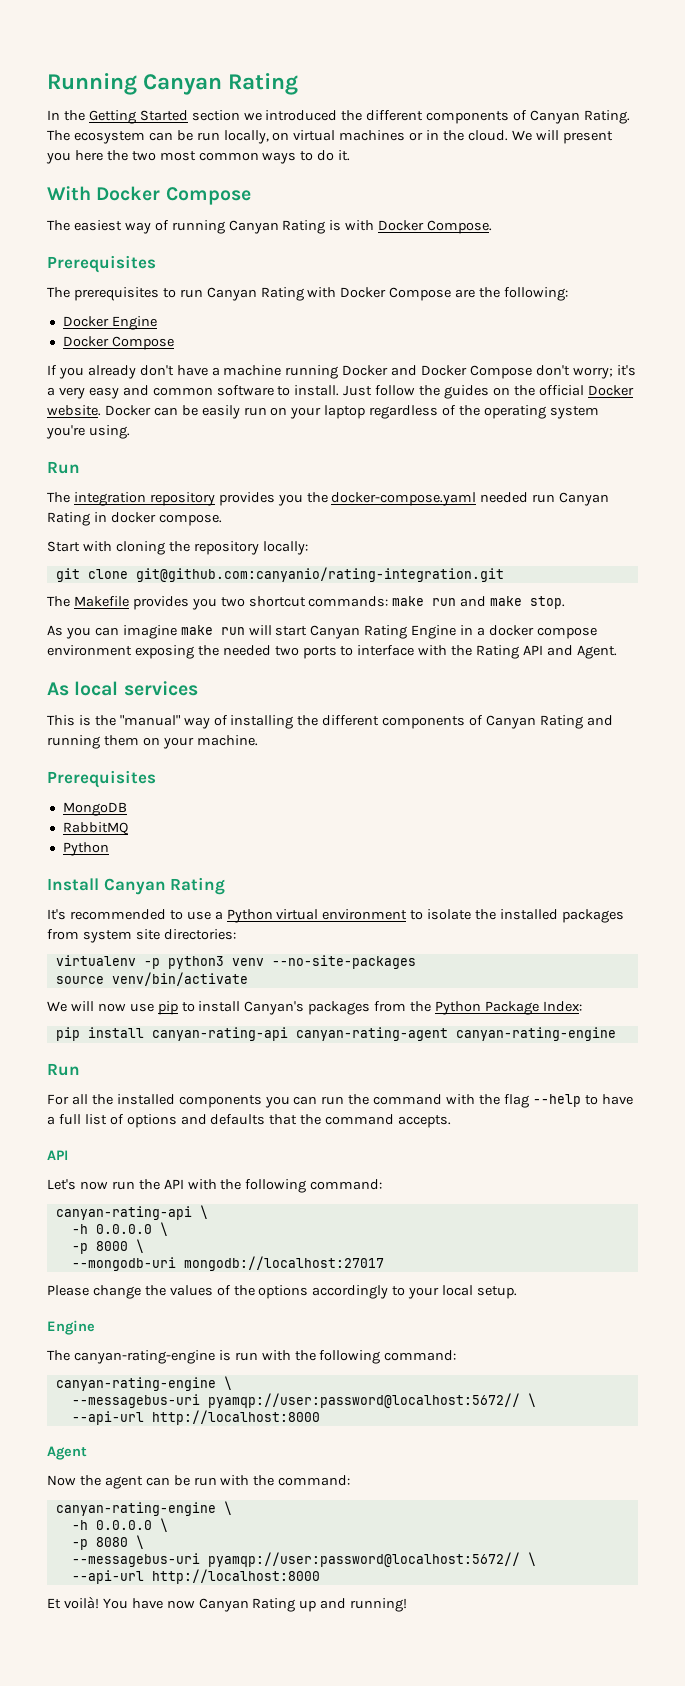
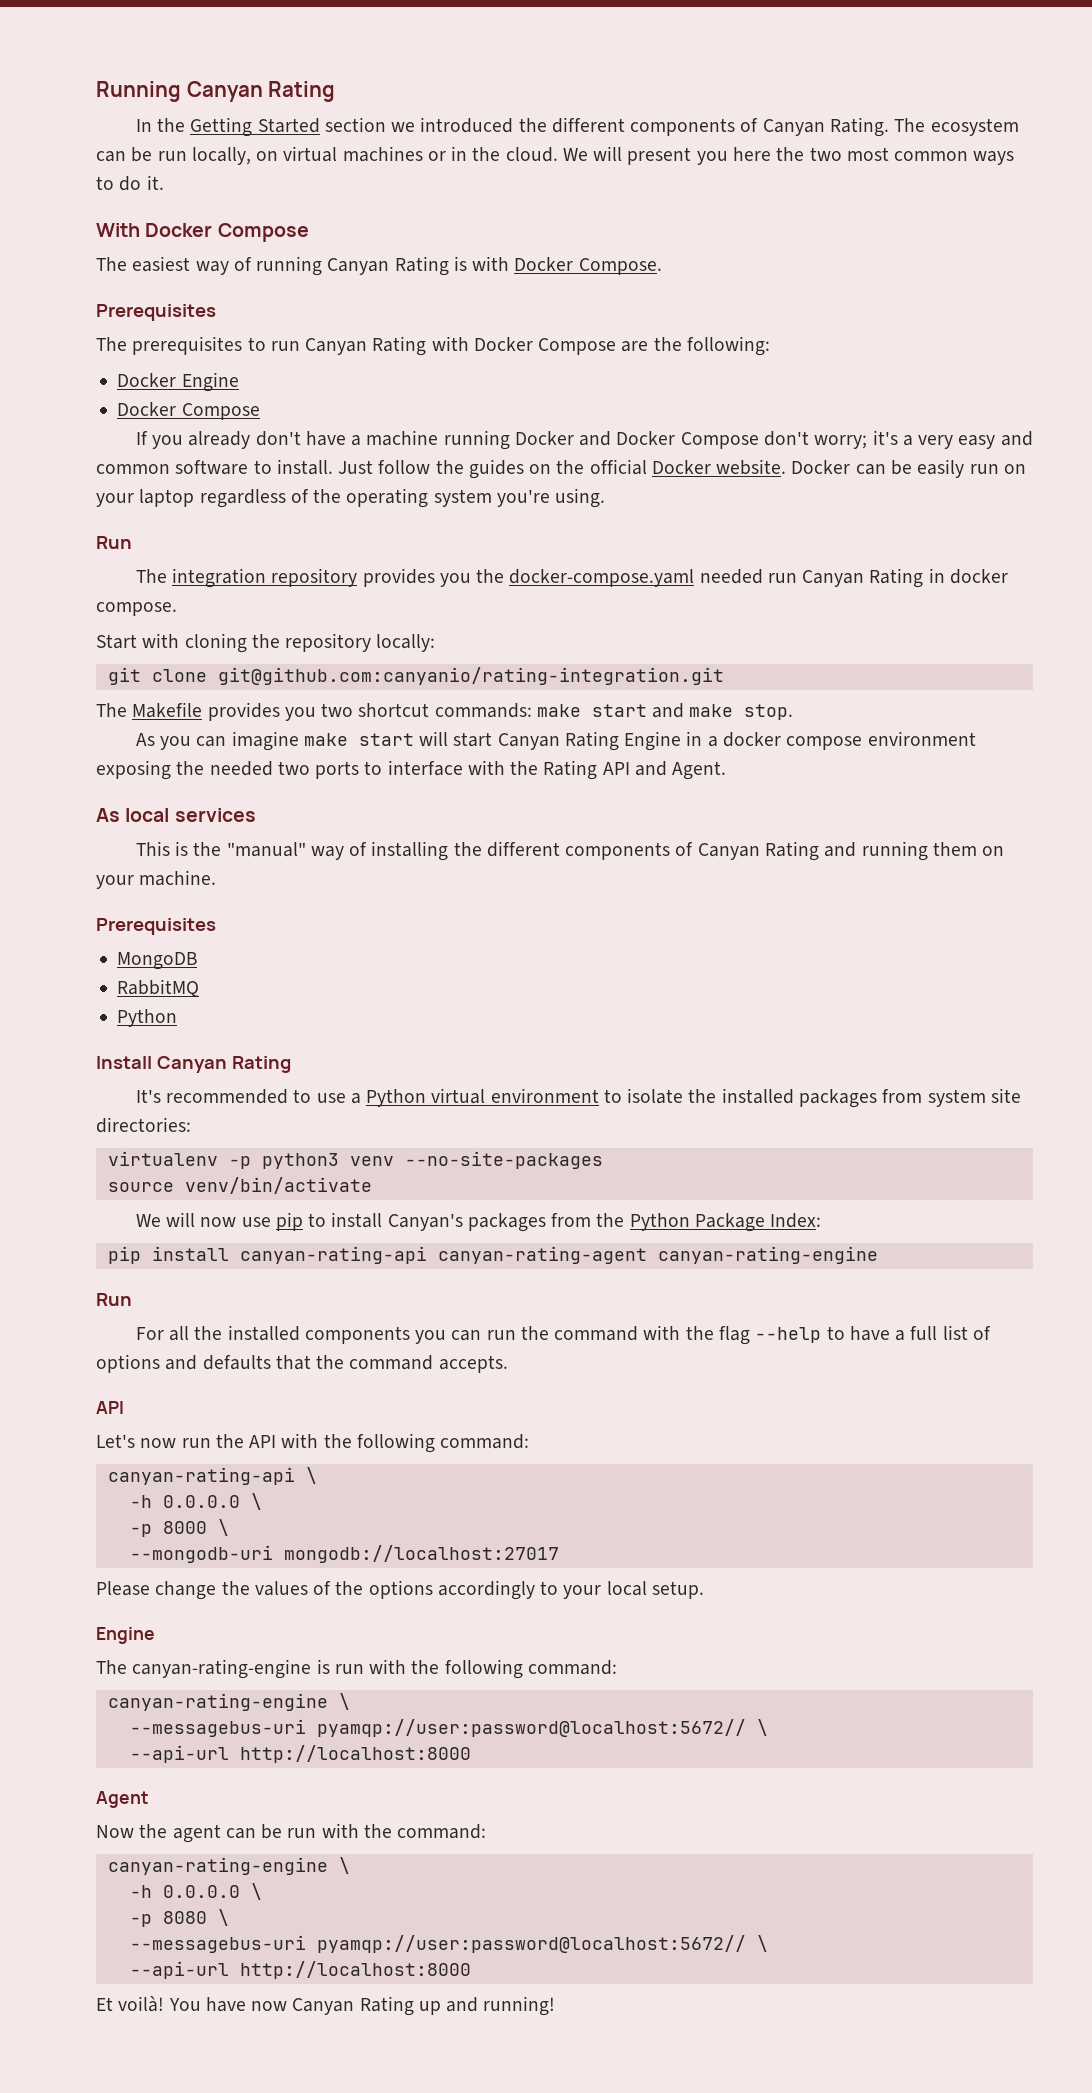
[432,598,457,606] run -> [591,704,647,717] start
[220,627,245,635] run -> [358,733,414,746] start

